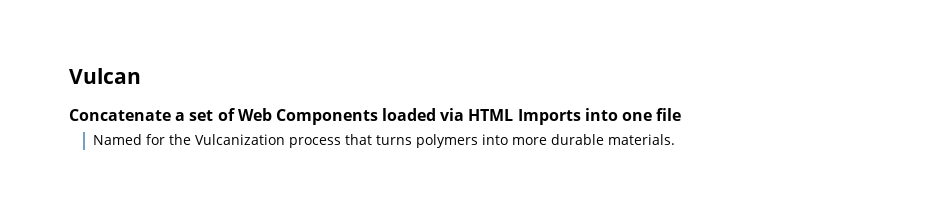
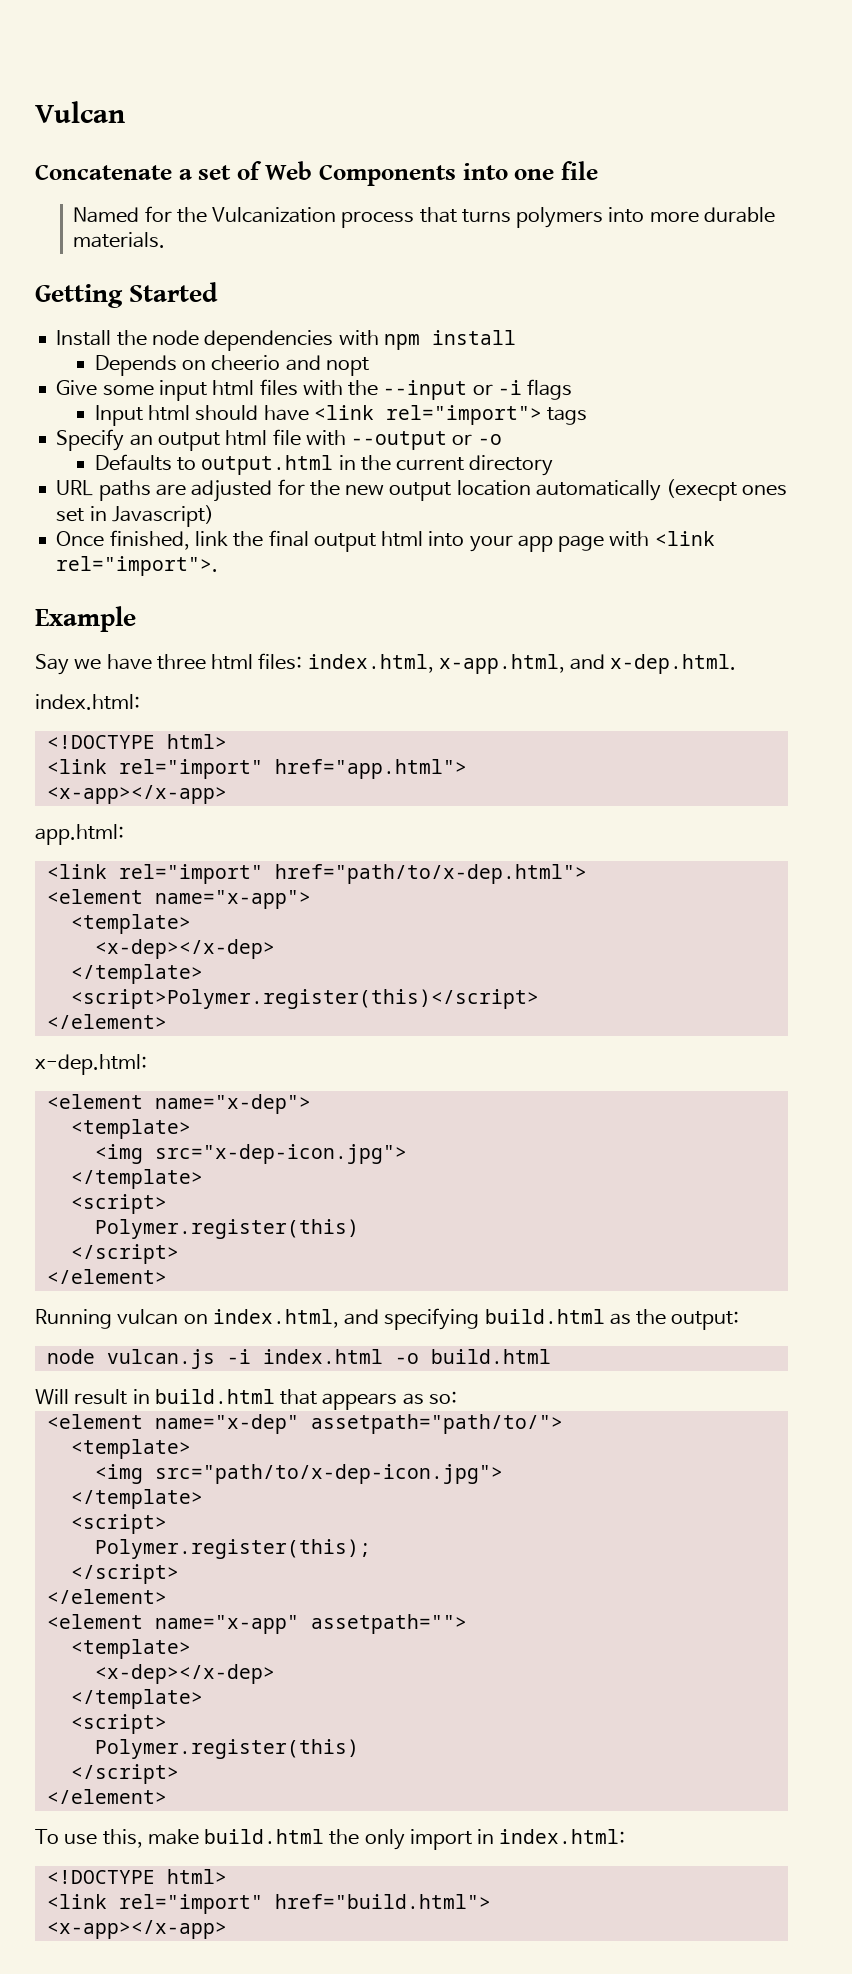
[382,108,581,125] loaded via HTML Imports -> (457, 175) none
(675, 139) none -> [35,282,219,308] [56,330,516,351] [94,355,369,376] [56,379,573,401] [94,405,588,426] [56,429,502,451] [94,454,554,476] [56,479,788,502] [56,505,214,527] [56,530,715,552] [56,556,219,576] [35,606,136,632] [35,653,737,675] [35,694,140,710] [46,734,227,749] [46,759,467,779] [46,785,227,804] [35,824,124,845] [46,864,587,884] [46,889,311,909] [70,914,191,934] [94,939,275,959] [70,964,203,984] [70,989,539,1009] [46,1014,167,1029] [35,1054,147,1075] [46,1094,311,1114] [70,1119,191,1139] [94,1144,407,1164] [70,1169,203,1189] [70,1194,167,1214] [94,1219,359,1239] [70,1244,179,1264] [46,1269,167,1284] [35,1308,740,1330] [46,1349,551,1369] [35,1389,457,1410] [46,1414,563,1434] [70,1439,191,1459] [94,1464,503,1484] [70,1489,203,1509] [70,1514,167,1534] [94,1539,371,1559] [70,1564,179,1584] [46,1589,167,1604] [46,1614,467,1634] [70,1639,191,1659] [94,1664,275,1684] [70,1689,203,1709] [70,1714,167,1734] [94,1739,359,1759] [70,1764,179,1784] [46,1789,167,1804] [35,1829,626,1850] [46,1869,227,1884] [46,1894,491,1914] [46,1920,227,1939] // Getting Started // Install the node dependencies with npm install // Depends on cheerio and nopt // Give some input html files with the --input or -i flags // Input html should have <link rel="import"> tags // Specify an output html file with --output or -o // Defaults to output.html in the current directory // URL paths are adjusted for the new output location automatically (execpt ones set in Javascript) // Once finished, link the final output html into your app page with <link rel="import">. // Example // Say we have three html files: index.html, x-app.html, and x-dep.html. // index.html: // <!DOCTYPE html> // <link rel="import" href="app.html"> // <x-app></x-app> // app.html: // <link rel="import" href="path/to/x-dep.html"> // <element name="x-app"> // <template> // <x-dep></x-dep> // </template> // <script>Polymer.register(this)</script> // </element> // x-dep.html: // <element name="x-dep"> // <template> // <img src="x-dep-icon.jpg"> // </template> // <script> // Polymer.register(this) // </script> // </element> // Running vulcan on index.html, and specifying build.html as the output: // node vulcan.js -i index.html -o build.html // Will result in build.html that appears as so: // <element name="x-dep" assetpath="path/to/"> // <template> // <img src="path/to/x-dep-icon.jpg"> // </template> // <script> // Polymer.register(this); // </script> // </element> // <element name="x-app" assetpath=""> // <template> // <x-dep></x-dep> // </template> // <script> // Polymer.register(this) // </script> // </element> // To use this, make build.html the only import in index.html: // <!DOCTYPE html> // <link rel="import" href="build.html"> // <x-app></x-app>

